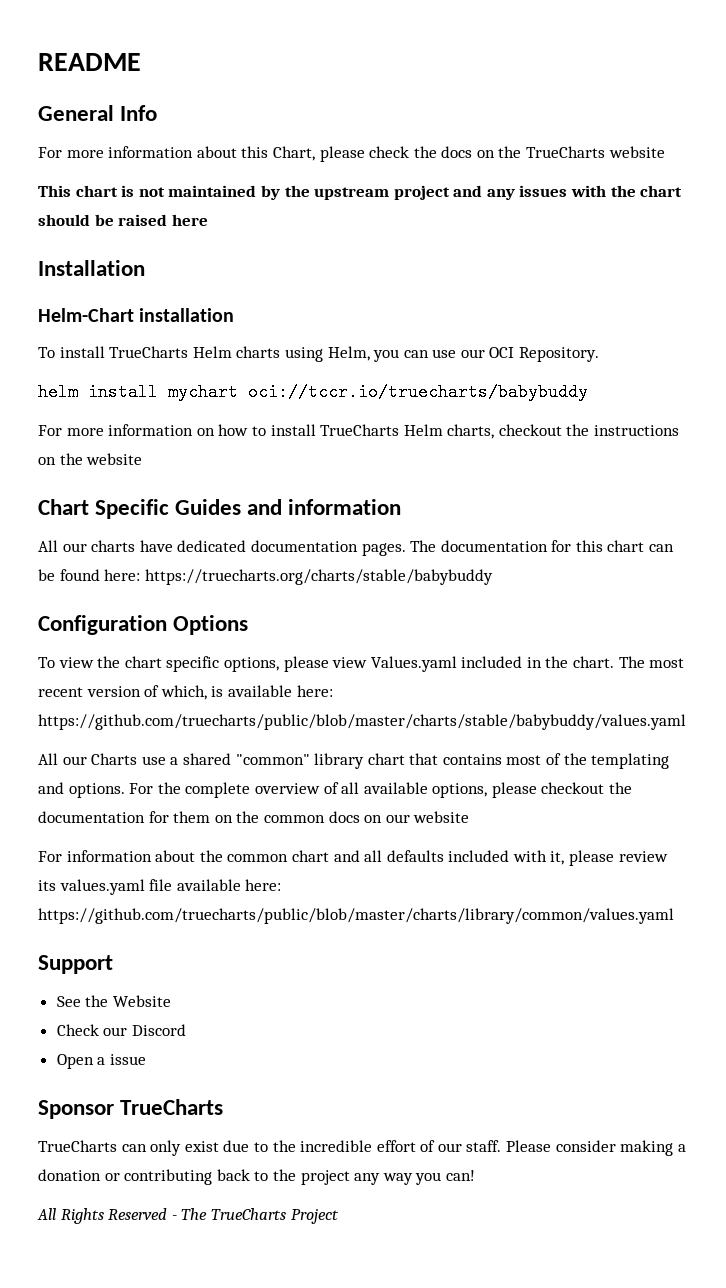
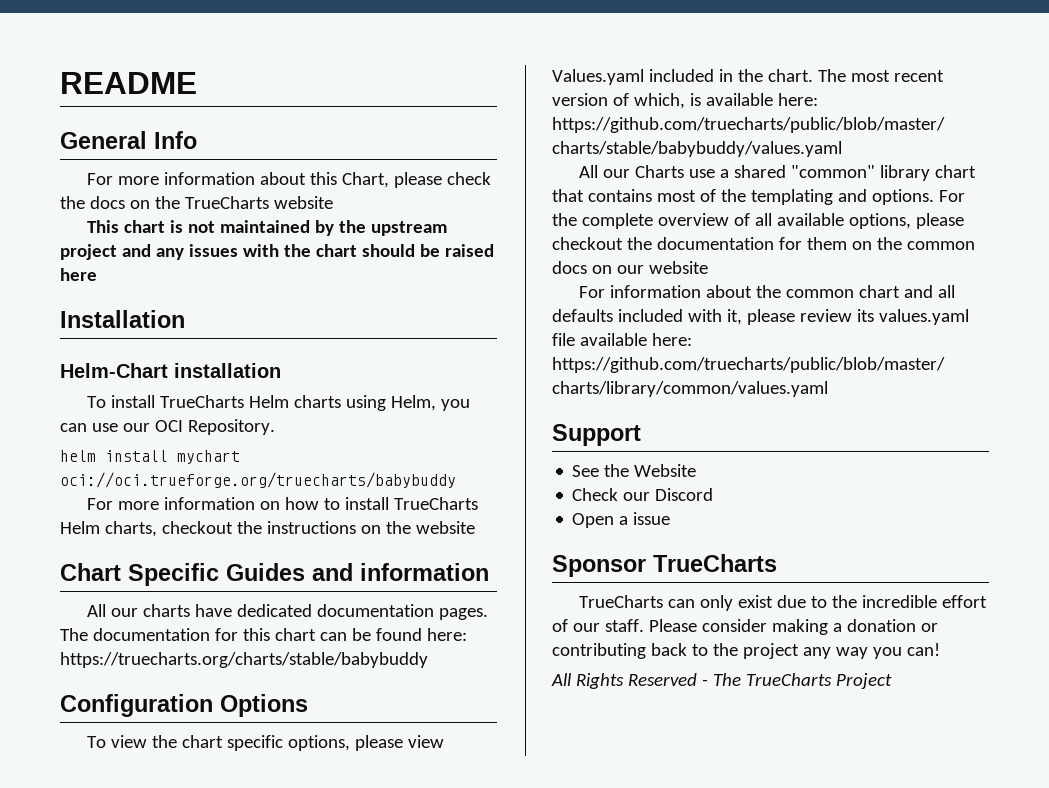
[248,383,588,401] oci://tccr.io/truecharts/babybuddy -> [60,472,456,488] oci://oci.trueforge.org/truecharts/babybuddy

